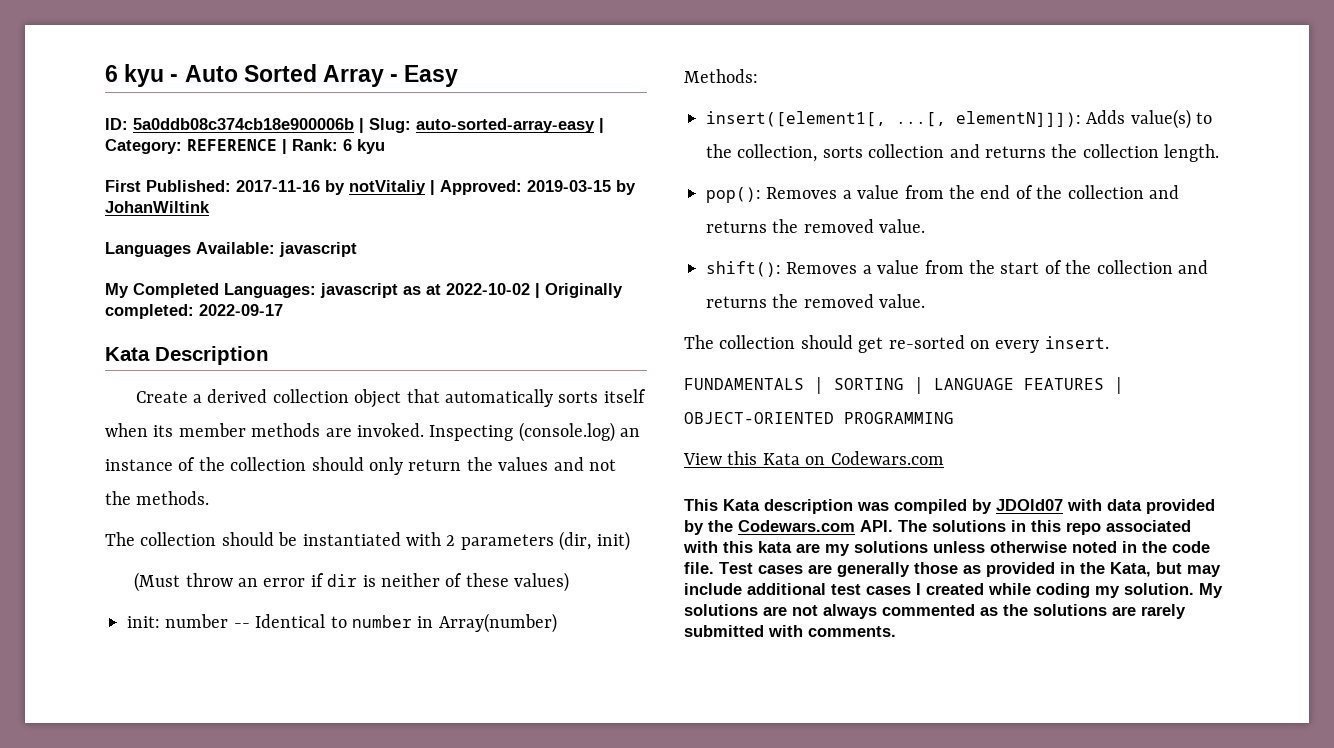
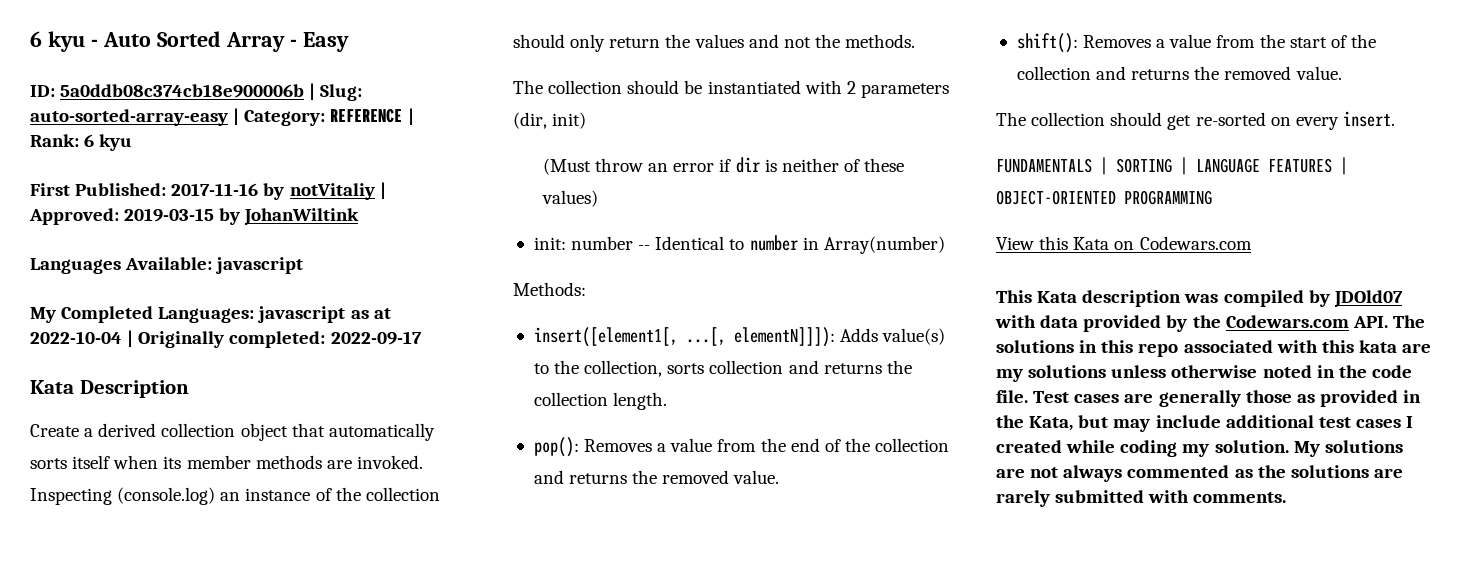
[446,283,530,295] 2022-10-02 -> [30,331,122,344] 2022-10-04

